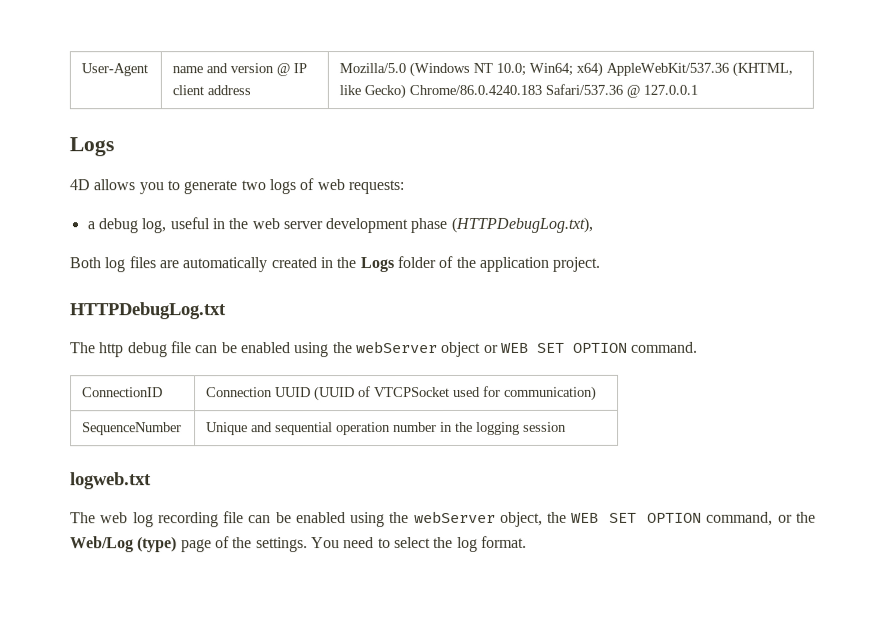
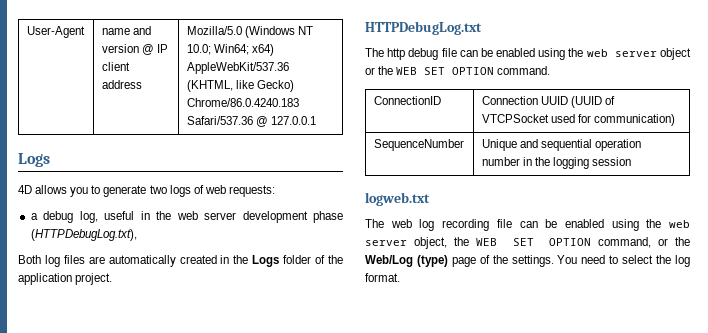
[355,341,438,354] webServer -> [586,49,657,57] web server
(499, 348) none -> [378,66,394,75] the
[413,510,496,524] webServer -> [669,220,690,228] [365,240,407,246] web server

